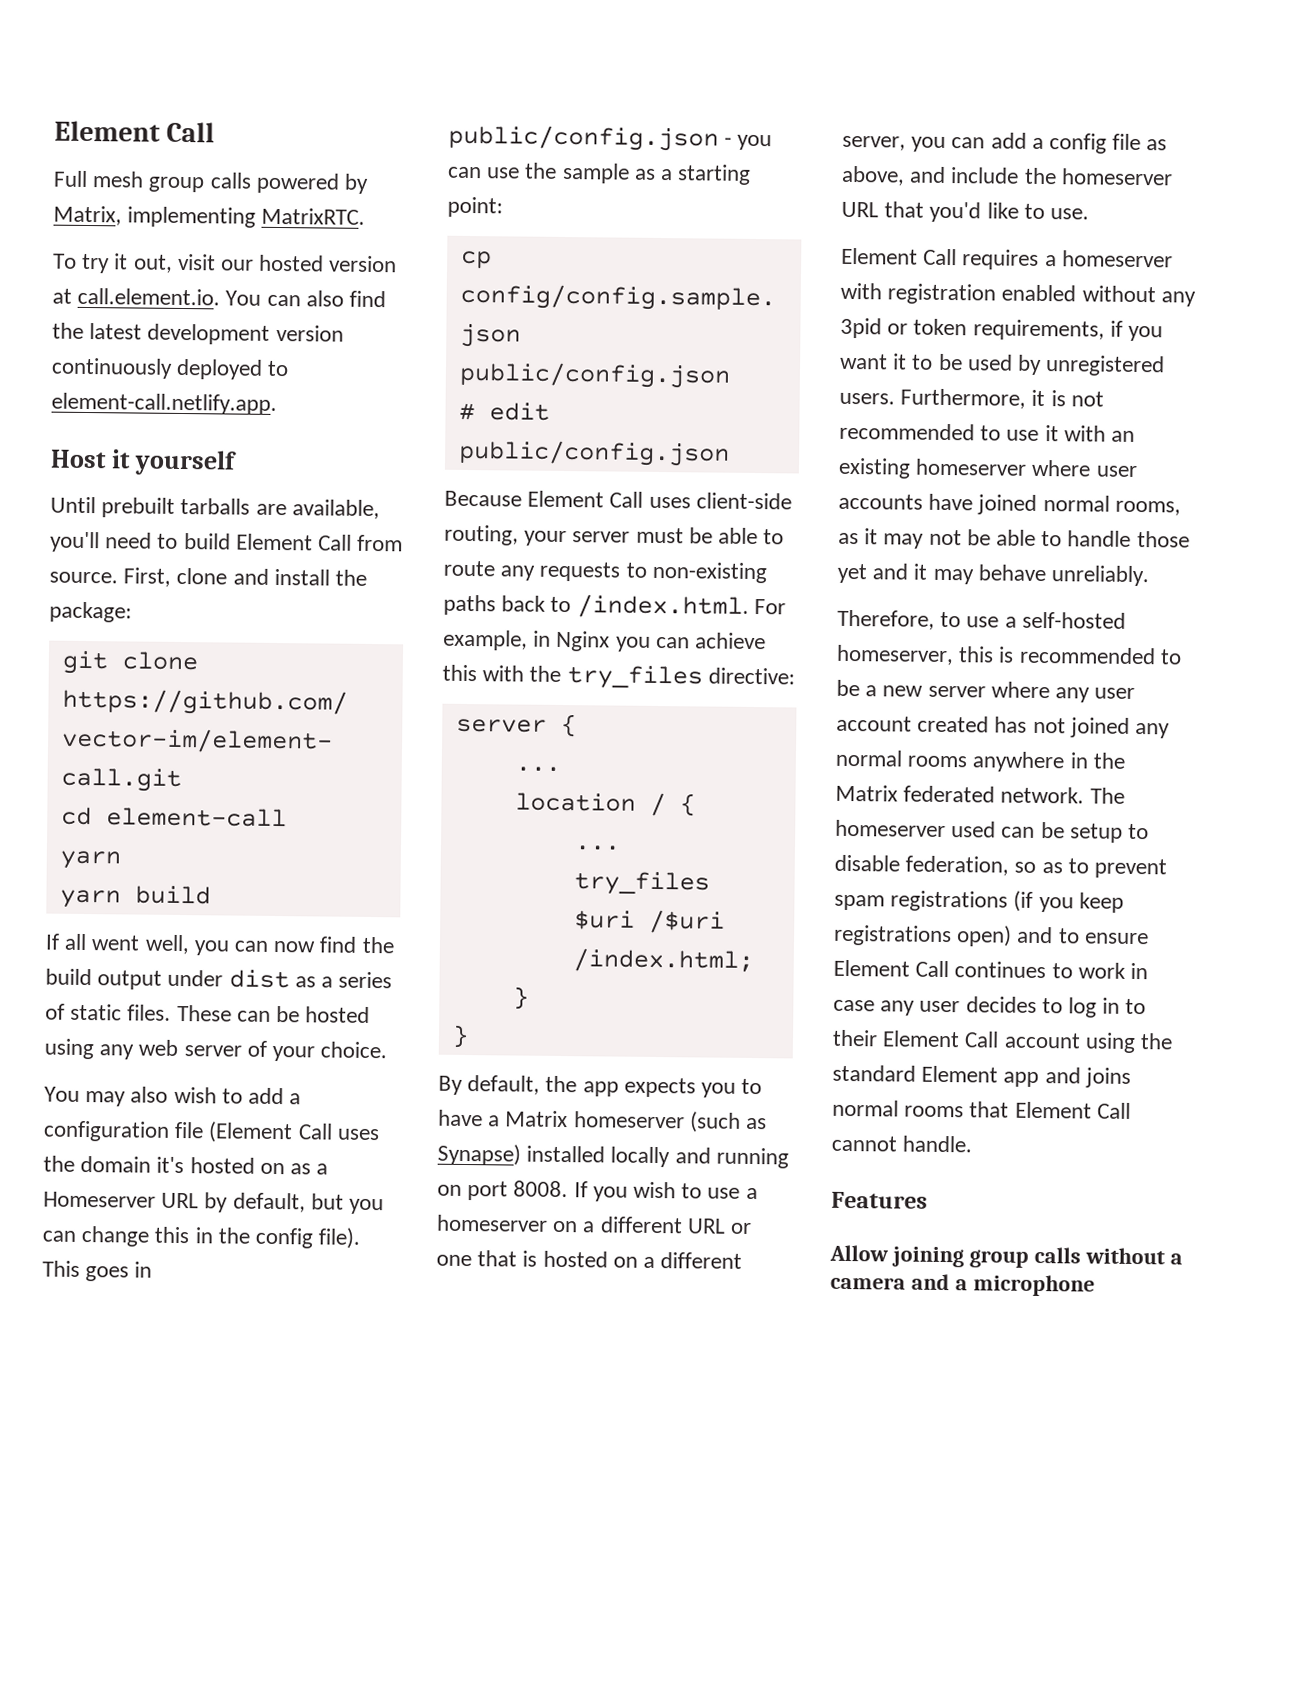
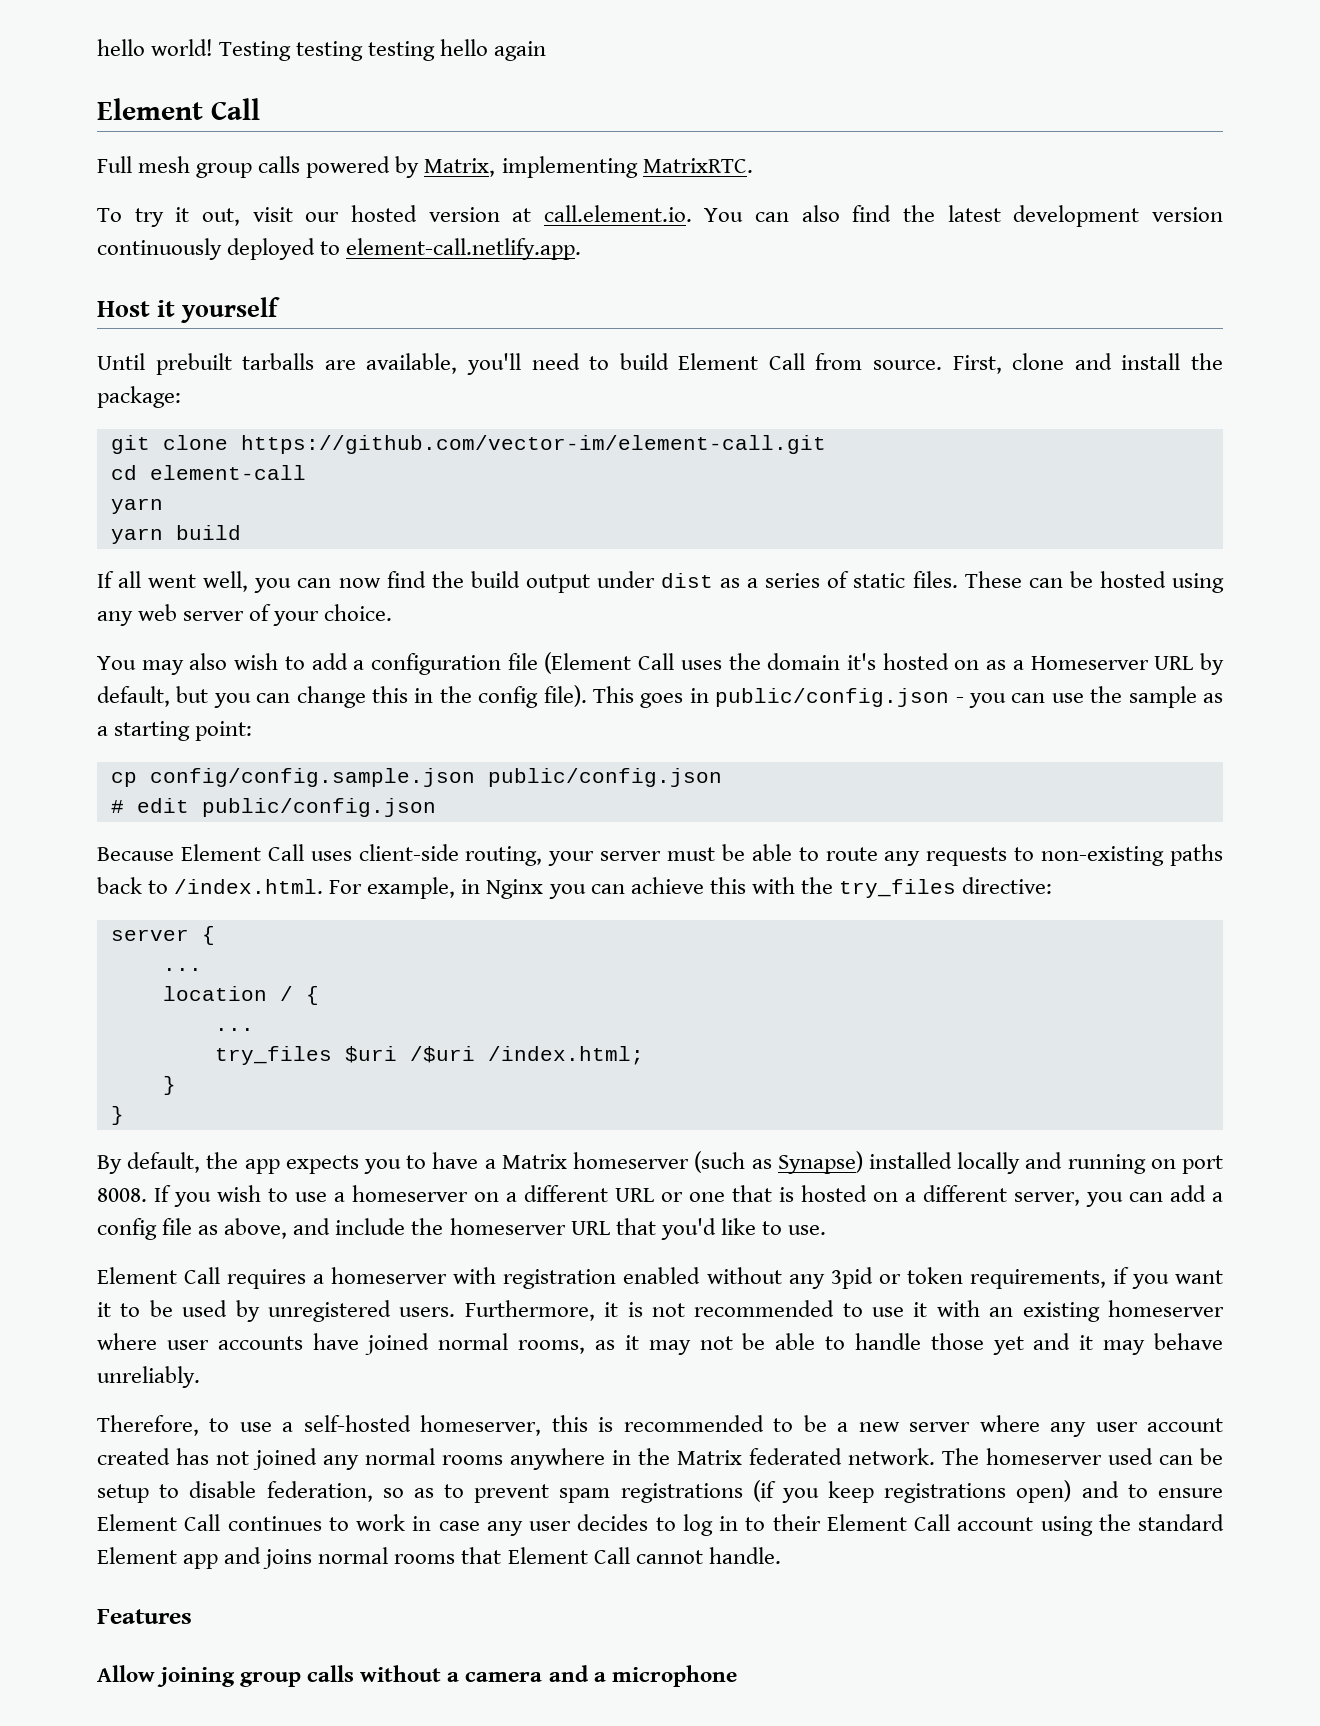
(54, 131) none -> [97,39,547,61] hello world! Testing testing testing hello again //

